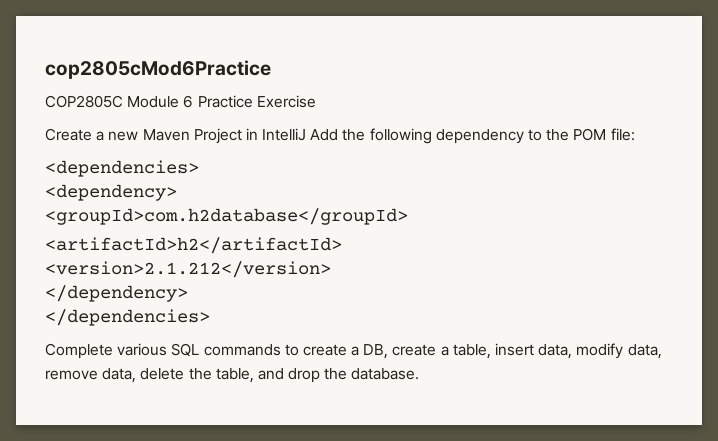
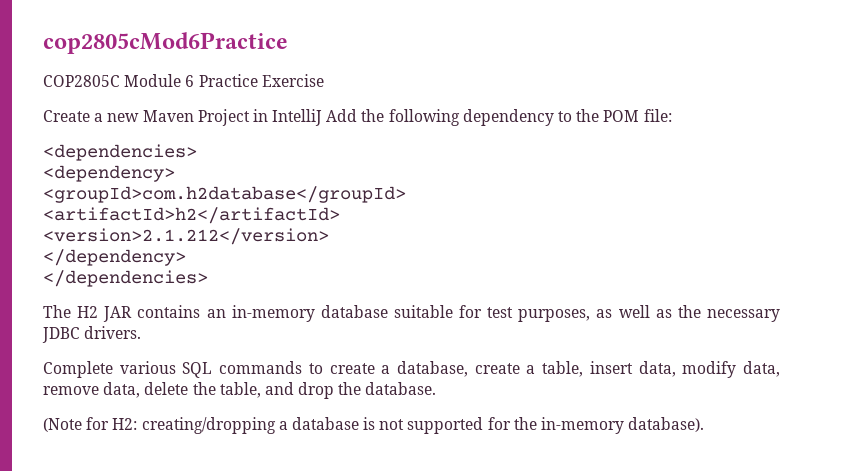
(210, 317) none -> [43,305,780,322] [42,326,142,343] // The H2 JAR contains an in-memory database suitable for test purposes, as well as the necessary JDBC drivers.
[363,344,389,359] DB, -> [397,361,469,377] database,
(420, 374) none -> [43,417,705,434] // (Note for H2: creating/dropping a database is not supported for the in-memory database).

